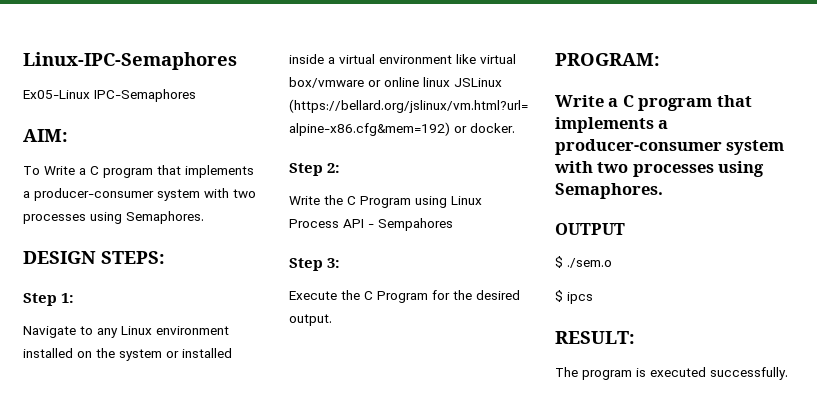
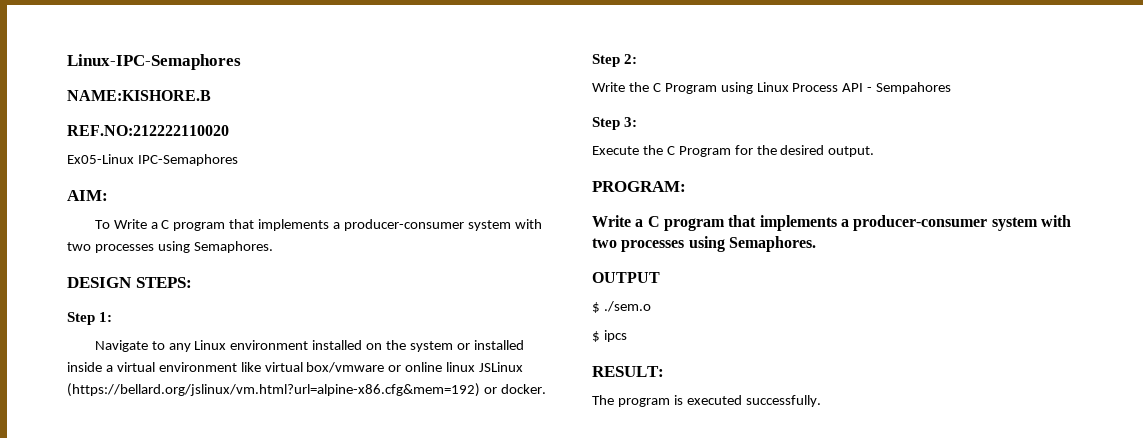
(237, 61) none -> [67,90,211,101] [67,125,229,136] // NAME:KISHORE.B // REF.NO:212222110020

